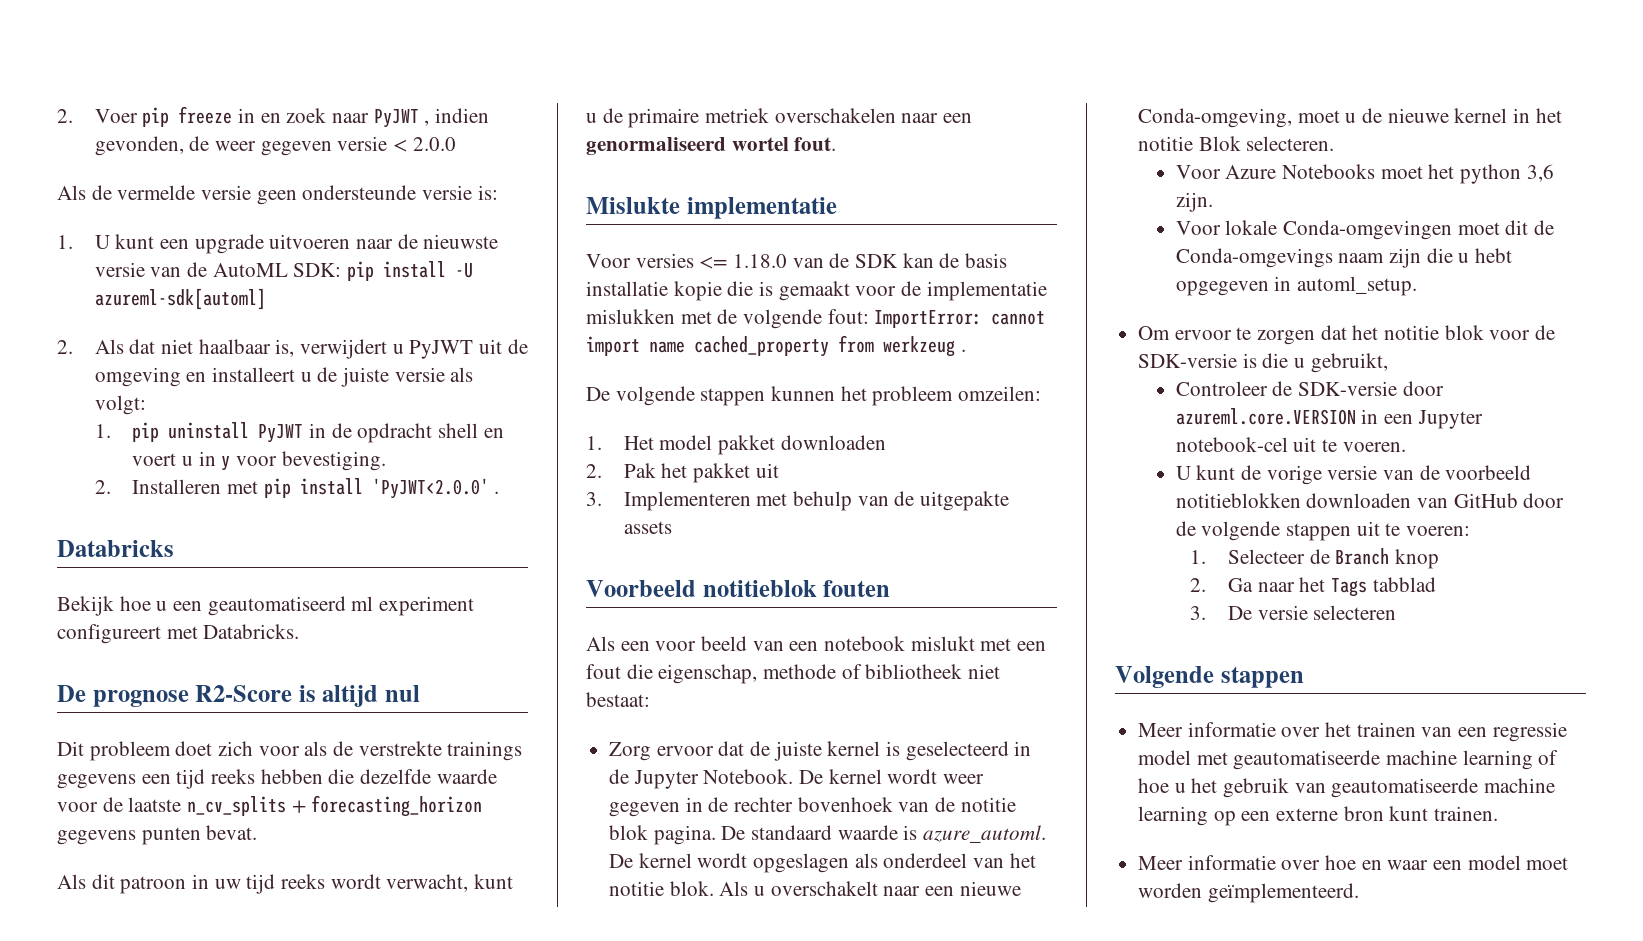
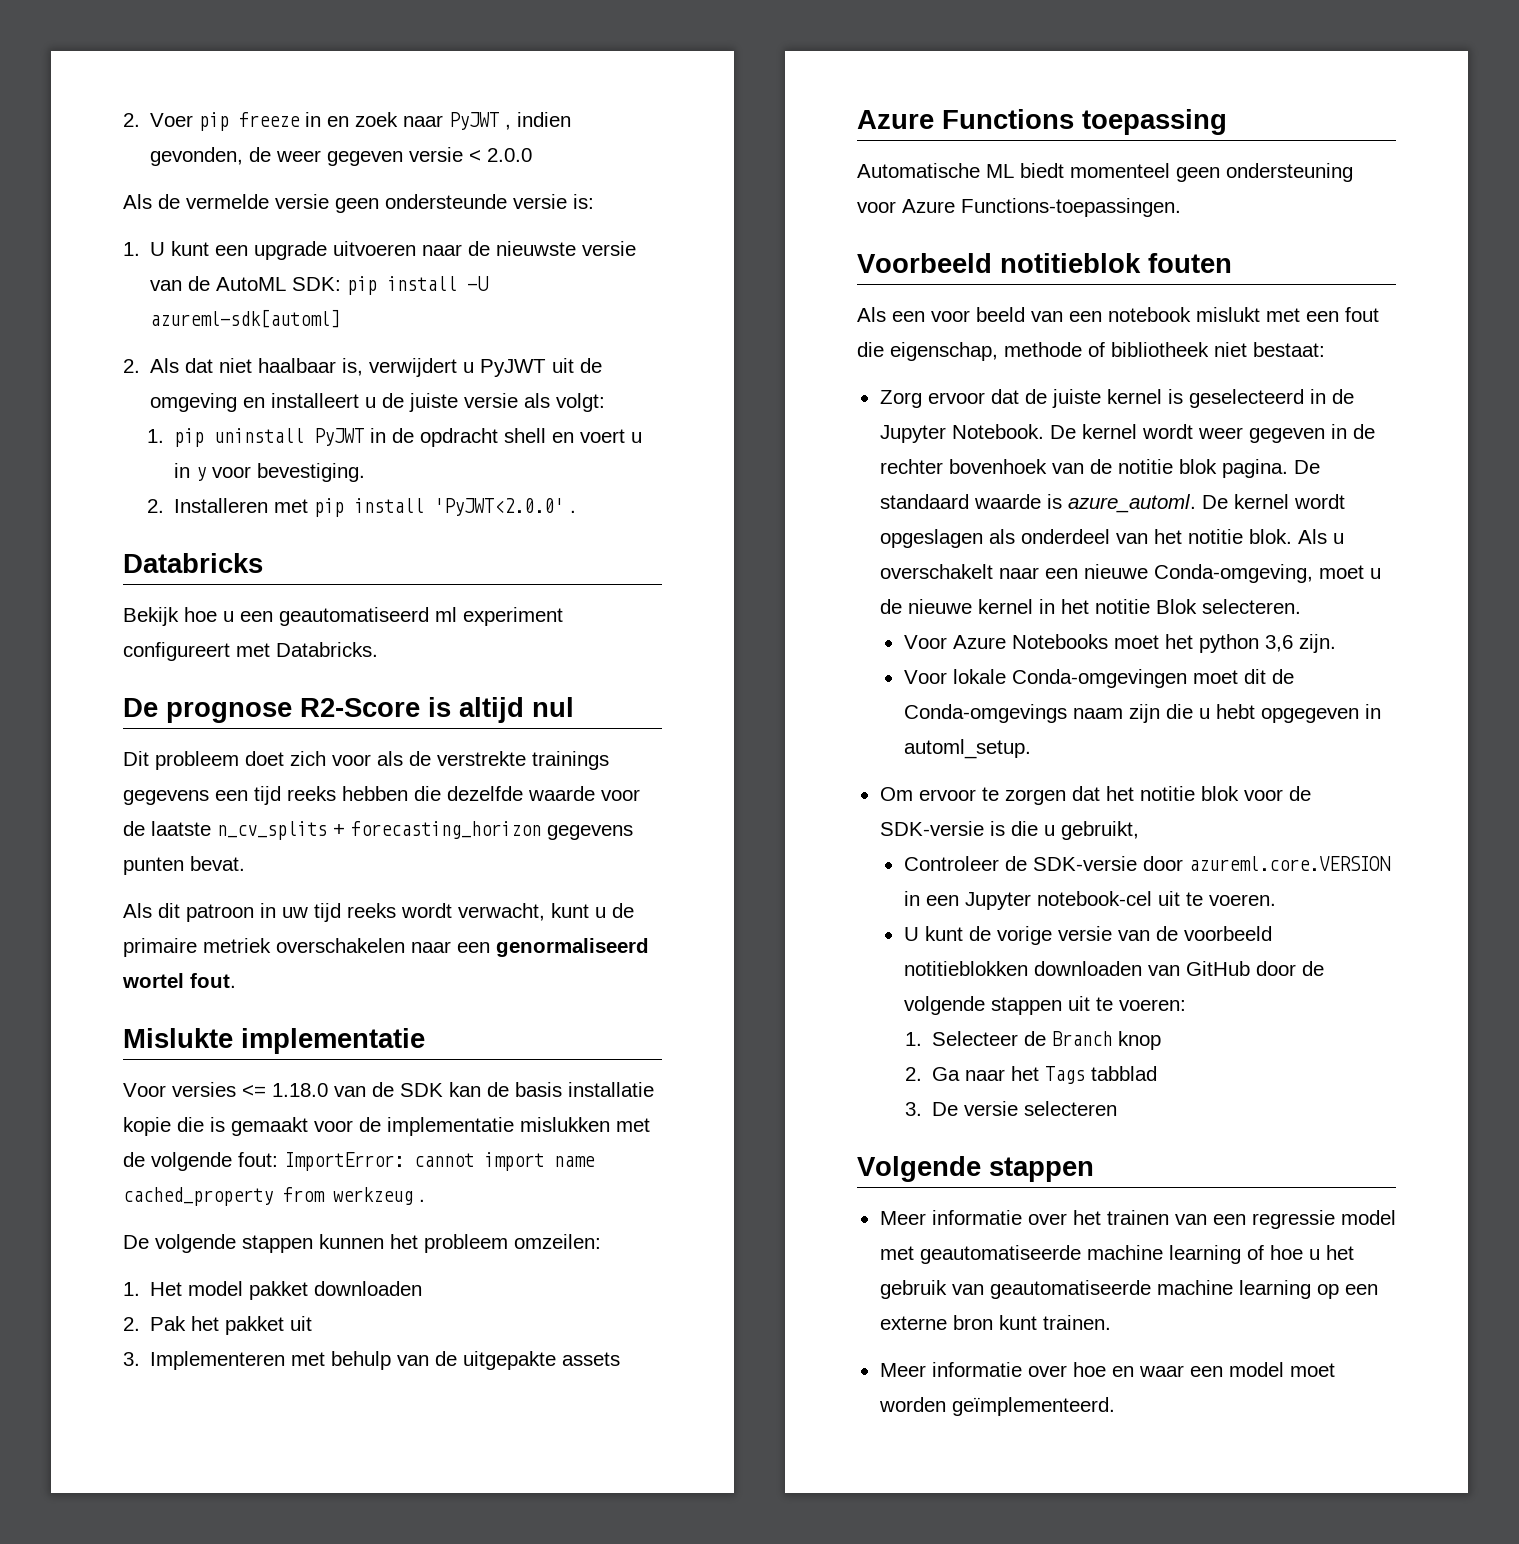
(672, 527) none -> [857,109,1227,135] [857,163,1353,182] [857,198,1181,217] // Azure Functions toepassing // Automatische ML biedt momenteel geen ondersteuning voor Azure Functions-toepassingen.

